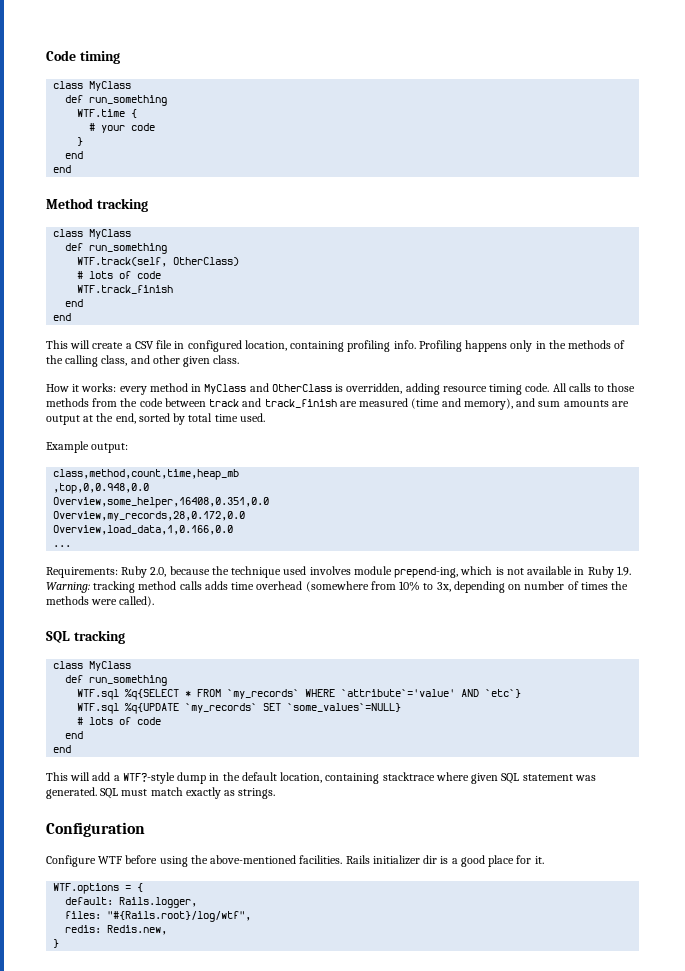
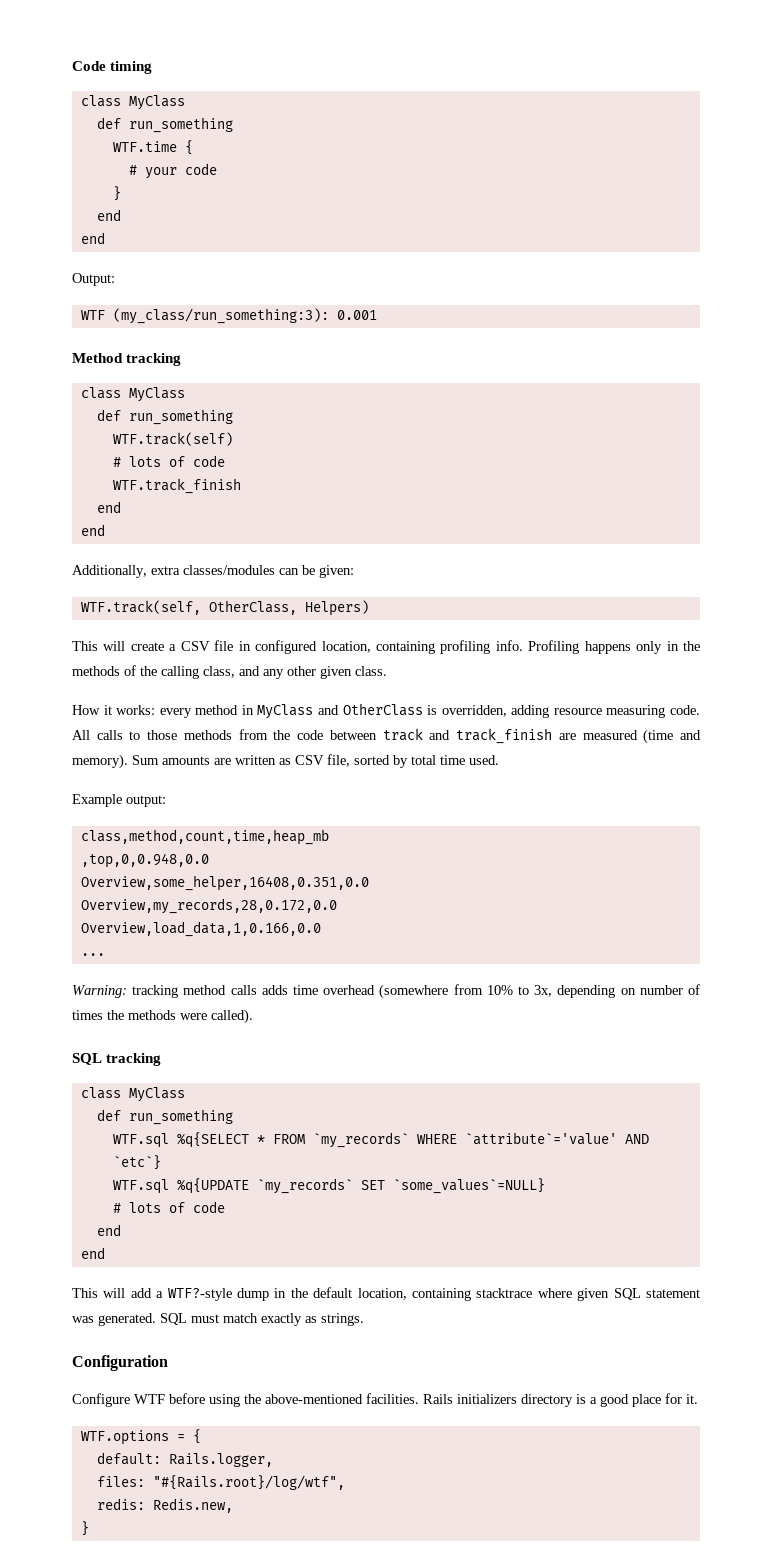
(72, 169) none -> [72,273,115,286] [80,308,377,324] // Output: // WTF (my_class/run_something:3): 0.001
[77,257,240,267] WTF.track(self, OtherClass) -> [112,432,233,446] WTF.track(self)
(72, 317) none -> [72,565,354,578] [80,600,369,616] // Additionally, extra classes/modules can be given: // WTF.track(self, OtherClass, Helpers)
(150, 359) none -> [263,669,284,679] any
[489,384,523,395] timing -> [606,705,666,718] measuring
[463,398,629,410] [46,413,136,425] memory), and sum amounts are output at the end, -> [72,754,350,769] memory). Sum amounts are written as CSV file,
[46,566,631,578] Requirements: Ruby 2.0, because the technique used involves module prepend-ing, which is not available in Ruby 1.9. -> (105, 954) none
[372,855,438,865] initializer dir -> [457,1394,573,1407] initializers directory

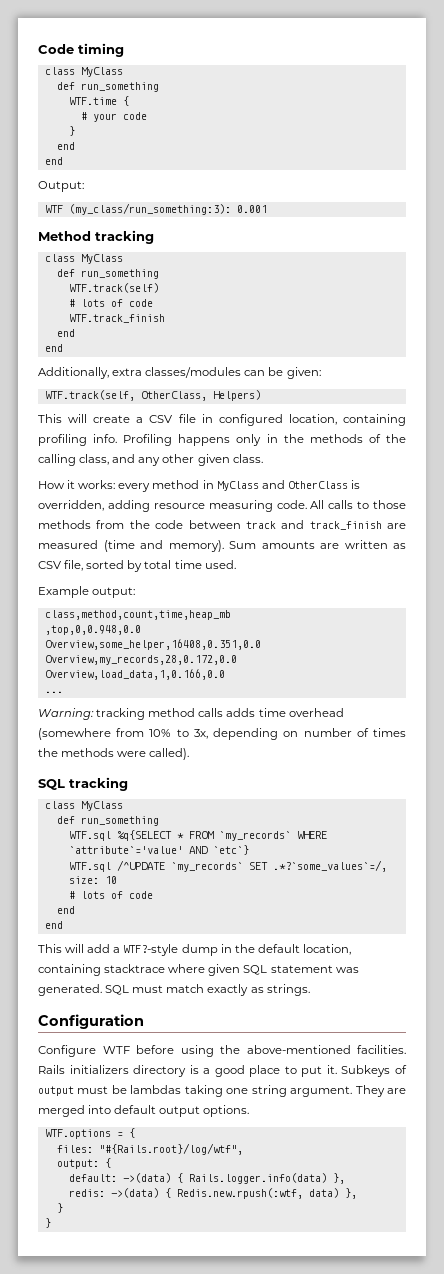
[176,1178,249,1194] %q{UPDATE -> [116,860,165,871] /^UPDATE
[392,1178,545,1194] `some_values`=NULL} -> [272,860,387,872] [68,876,117,884] .*?`some_values`=/, size: 10
[665,1393,682,1404] for -> [284,1066,323,1077] to put
(698, 1399) none -> [341,1065,407,1077] [38,1085,406,1097] [38,1105,250,1117] Subkeys of output must be lambdas taking one string argument. They are merged into default output options.
[96,1452,273,1467] // default: Rails.logger, -> (135, 1133) none
[96,1498,233,1513] [80,1521,89,1536] redis: Redis.new, // } -> [56,1158,111,1169] [68,1173,345,1184] [68,1188,357,1199] [56,1203,63,1213] [44,1218,51,1228] output: { // default: ->(data) { Rails.logger.info(data) }, // redis: ->(data) { Redis.new.rpush(:wtf, data) }, // } // }

